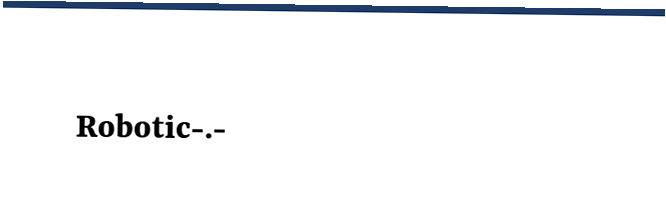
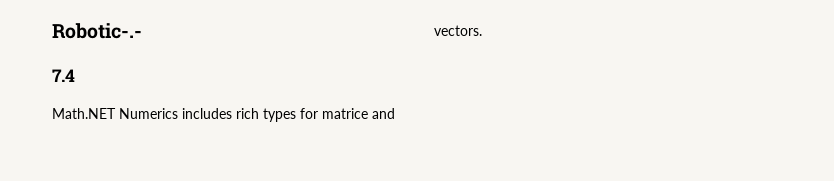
(227, 125) none -> [52,69,75,82] [52,108,395,122] [434,25,482,36] // 7.4 // Math.NET Numerics includes rich types for matrice and vectors.

